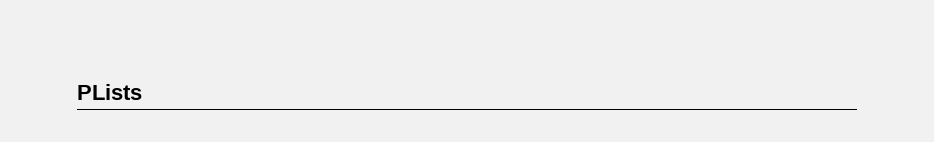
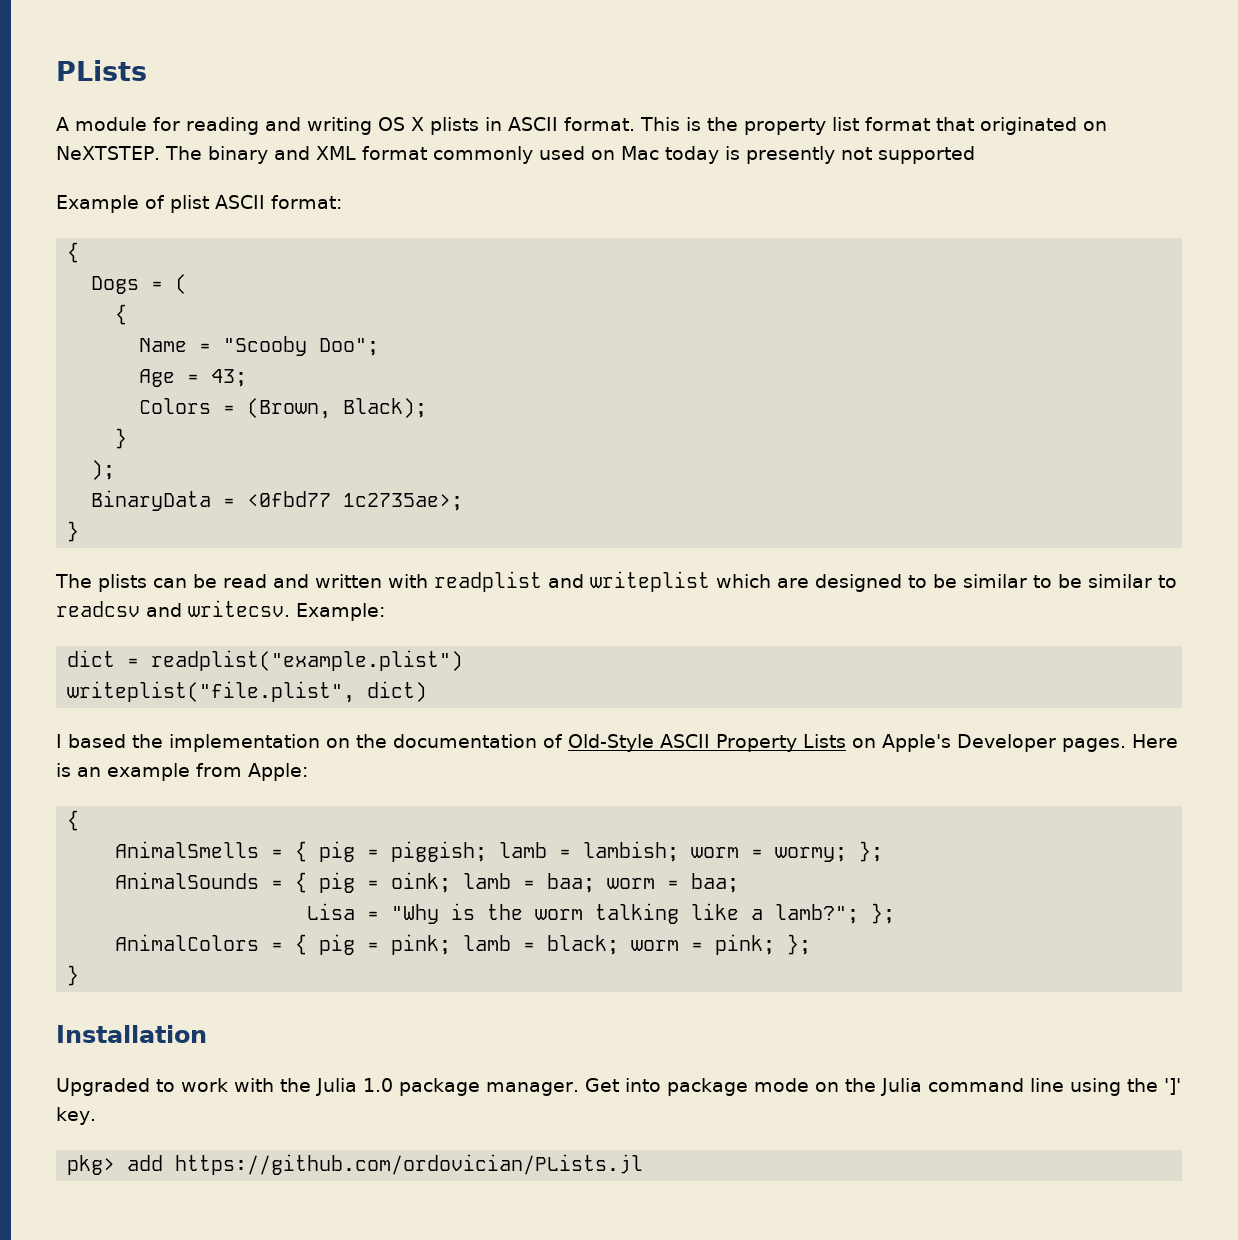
(142, 92) none -> [56,117,1107,135] [56,146,975,164] [56,195,342,213] [67,242,80,263] [91,274,188,294] [115,304,128,325] [139,336,380,356] [139,369,248,387] [139,398,428,419] [115,428,128,449] [91,460,116,480] [91,490,464,511] [67,521,80,542] [55,571,1177,592] [56,600,385,621] [67,650,464,671] [67,681,428,703] [56,734,1178,752] [56,763,308,781] [67,810,80,831] [115,841,884,862] [115,872,740,893] [307,903,896,924] [115,934,812,955] [67,965,80,986] [56,1025,207,1043] [56,1078,1181,1096] [56,1107,96,1125] [67,1154,644,1175] // A module for reading and writing OS X plists in ASCII format. This is the property list format that originated on NeXTSTEP. The binary and XML format commonly used on Mac today is presently not supported // Example of plist ASCII format: // { // Dogs = ( // { // Name = "Scooby Doo"; // Age = 43; // Colors = (Brown, Black); // } // ); // BinaryData = <0fbd77 1c2735ae>; // } // The plists can be read and written with readplist and writeplist which are designed to be similar to be similar to readcsv and writecsv. Example: // dict = readplist("example.plist") // writeplist("file.plist", dict) // I based the implementation on the documentation of Old-Style ASCII Property Lists on Apple's Developer pages. Here is an example from Apple: // { // AnimalSmells = { pig = piggish; lamb = lambish; worm = wormy; }; // AnimalSounds = { pig = oink; lamb = baa; worm = baa; // Lisa = "Why is the worm talking like a lamb?"; }; // AnimalColors = { pig = pink; lamb = black; worm = pink; }; // } // Installation // Upgraded to work with the Julia 1.0 package manager. Get into package mode on the Julia command line using the ']' key. // pkg> add https://github.com/ordovician/PLists.jl

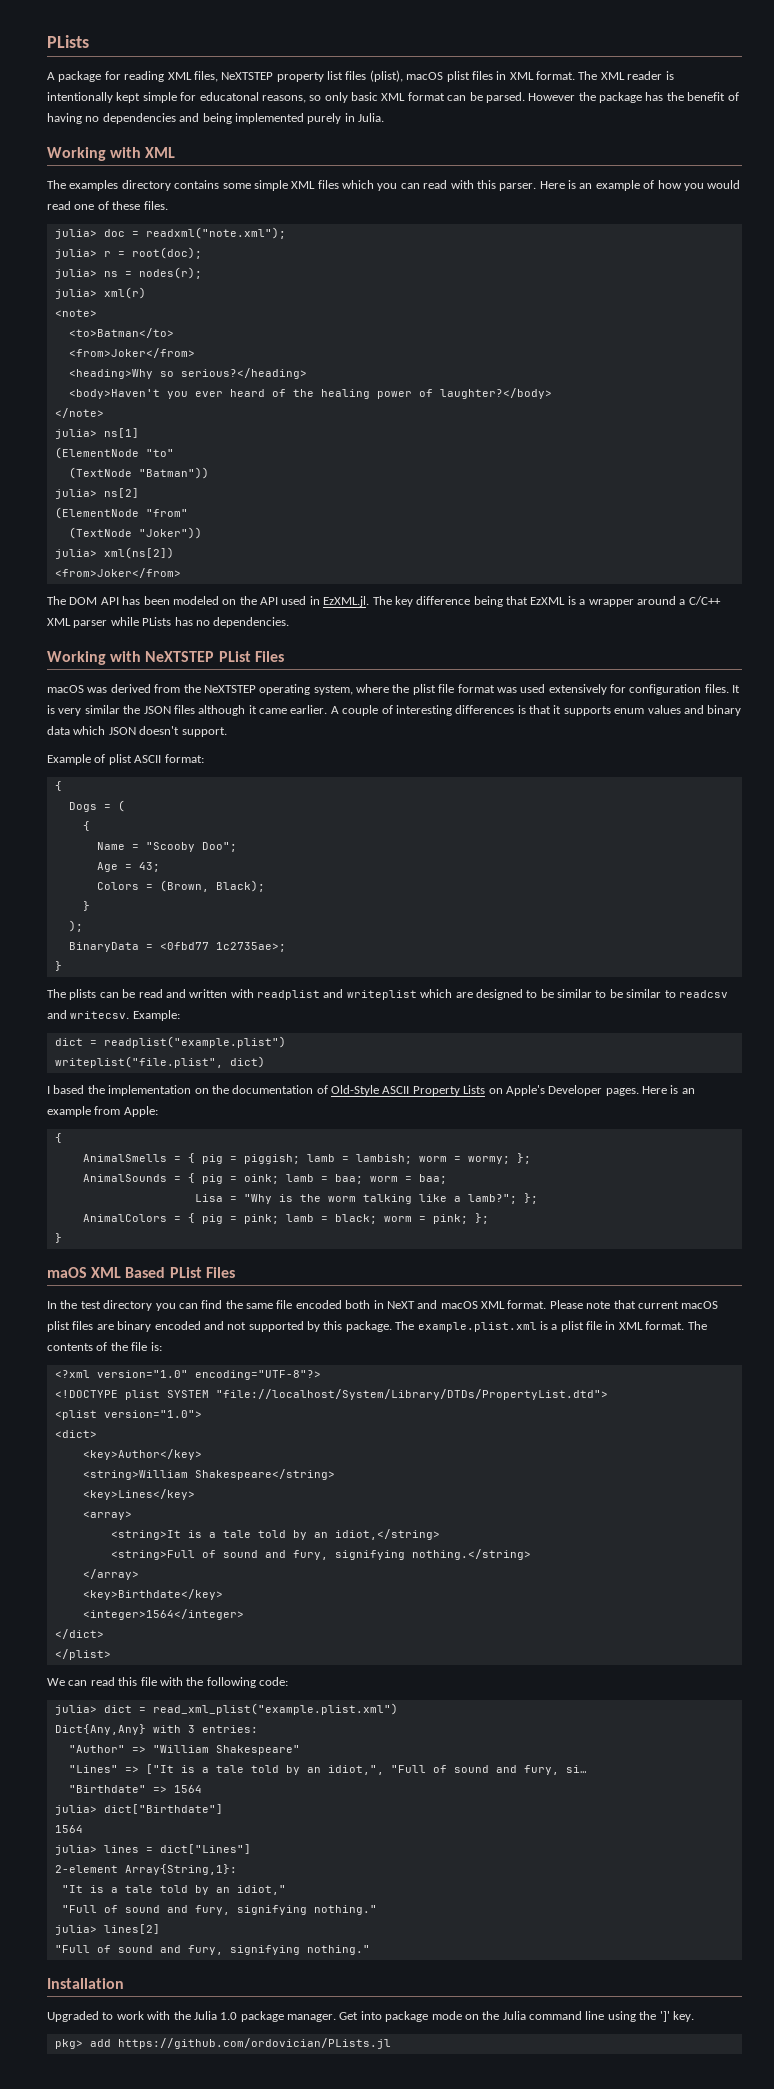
[75,117,147,131] module -> [58,71,102,82] package
[265,117,1107,135] [56,146,975,164] and writing OS X plists in ASCII format. This is the property list format that originated on NeXTSTEP. The binary and XML format commonly used on Mac today is presently not supported -> [167,70,674,82] [47,92,739,103] [47,113,384,124] [47,147,176,161] [47,180,741,191] [47,201,168,210] [54,227,286,239] [54,247,202,259] [54,267,202,279] [54,287,146,299] [54,309,97,317] [68,328,174,338] [68,348,195,358] [68,368,307,379] [68,388,552,399] [54,408,104,418] [54,428,139,439] [54,447,174,459] [68,467,209,479] [54,488,139,499] [54,507,188,519] [68,527,202,539] [54,547,174,559] [54,568,181,578] [47,596,721,607] [47,617,290,628] [47,651,284,665] [47,684,741,695] [47,705,742,716] [47,726,227,737] XML files, NeXTSTEP property list files (plist), macOS plist files in XML format. The XML reader is intentionally kept simple for educatonal reasons, so only basic XML format can be parsed. However the package has the benefit of having no dependencies and being implemented purely in Julia. // Working with XML // The examples directory contains some simple XML files which you can read with this parser. Here is an example of how you would read one of these files. // julia> doc = readxml("note.xml"); // julia> r = root(doc); // julia> ns = nodes(r); // julia> xml(r) // <note> // <to>Batman</to> // <from>Joker</from> // <heading>Why so serious?</heading> // <body>Haven't you ever heard of the healing power of laughter?</body> // </note> // julia> ns[1] // (ElementNode "to" // (TextNode "Batman")) // julia> ns[2] // (ElementNode "from" // (TextNode "Joker")) // julia> xml(ns[2]) // <from>Joker</from> // The DOM API has been modeled on the API used in EzXML.jl. The key difference being that EzXML is a wrapper around a C/C++ XML parser while PLists has no dependencies. // Working with NeXTSTEP PList Files // macOS was derived from the NeXTSTEP operating system, where the plist file format was used extensively for configuration files. It is very similar the JSON files although it came earlier. A couple of interesting differences is that it supports enum values and binary data which JSON doesn't support.
(80, 975) none -> [47,1267,235,1278] [47,1300,719,1311] [47,1321,707,1332] [47,1342,162,1351] [54,1370,321,1380] [54,1389,608,1400] [54,1410,202,1420] [54,1430,97,1438] [82,1449,202,1460] [82,1469,335,1480] [82,1489,195,1500] [82,1511,132,1520] [110,1529,440,1540] [110,1549,531,1560] [82,1569,139,1580] [82,1589,223,1600] [82,1609,244,1620] [54,1629,104,1639] [54,1649,111,1660] [47,1677,288,1688] [54,1703,398,1715] [54,1724,258,1735] [68,1745,300,1755] [68,1764,587,1775] [68,1785,202,1793] [54,1804,223,1815] [54,1825,83,1833] [54,1844,251,1855] [54,1864,237,1875] [61,1885,286,1895] [61,1905,377,1915] [54,1924,160,1935] [54,1945,370,1955] // maOS XML Based PList Files // In the test directory you can find the same file encoded both in NeXT and macOS XML format. Please note that current macOS plist files are binary encoded and not supported by this package. The example.plist.xml is a plist file in XML format. The contents of the file is: // <?xml version="1.0" encoding="UTF-8"?> // <!DOCTYPE plist SYSTEM "file://localhost/System/Library/DTDs/PropertyList.dtd"> // <plist version="1.0"> // <dict> // <key>Author</key> // <string>William Shakespeare</string> // <key>Lines</key> // <array> // <string>It is a tale told by an idiot,</string> // <string>Full of sound and fury, signifying nothing.</string> // </array> // <key>Birthdate</key> // <integer>1564</integer> // </dict> // </plist> // We can read this file with the following code: // julia> dict = read_xml_plist("example.plist.xml") // Dict{Any,Any} with 3 entries: // "Author" => "William Shakespeare" // "Lines" => ["It is a tale told by an idiot,", "Full of sound and fury, si… // "Birthdate" => 1564 // julia> dict["Birthdate"] // 1564 // julia> lines = dict["Lines"] // 2-element Array{String,1}: // "It is a tale told by an idiot," // "Full of sound and fury, signifying nothing." // julia> lines[2] // "Full of sound and fury, signifying nothing."

